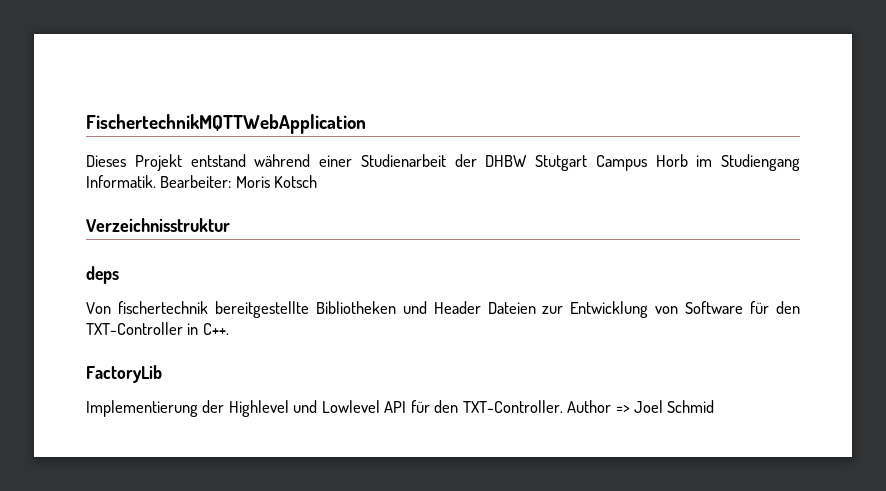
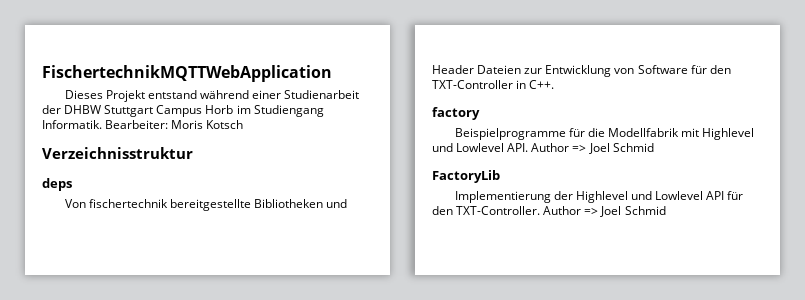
[535,155,587,171] Stutgart -> [104,105,154,117] Stuttgart
(229, 329) none -> [432,107,480,120] [454,128,755,140] [432,143,654,154] // factory // Beispielprogramme für die Modellfabrik mit Highlevel und Lowlevel API. Author => Joel Schmid

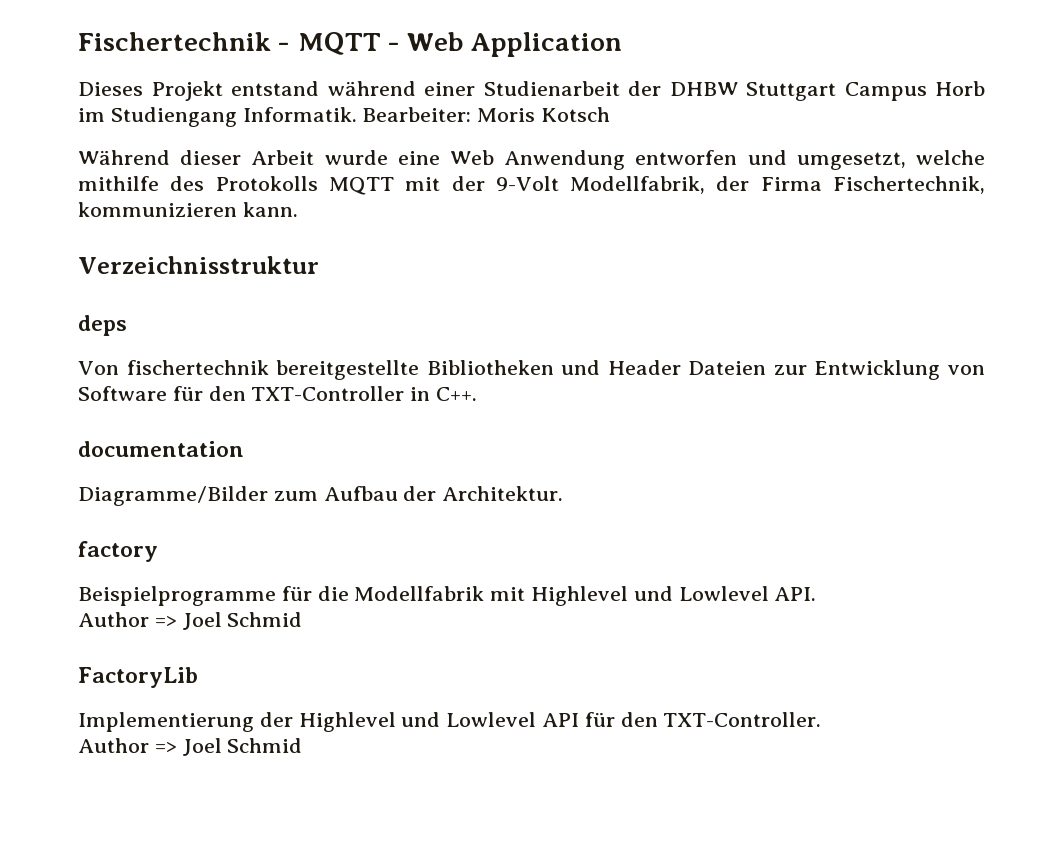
[42,65,332,82] FischertechnikMQTTWebApplication -> [78,32,623,57] Fischertechnik - MQTT - Web Application
(244, 124) none -> [78,150,985,170] [78,176,985,195] [78,202,298,217] // Während dieser Arbeit wurde eine Web Anwendung entworfen und umgesetzt, welche mithilfe des Protokolls MQTT mit der 9-Volt Modellfabrik, der Firma Fischertechnik, kommunizieren kann.
(555, 84) none -> [78,441,244,457] [78,486,564,506] // documentation // Diagramme/Bilder zum Aufbau der Architektur.
(529, 147) none -> (817, 594) //
(541, 210) none -> (822, 719) //

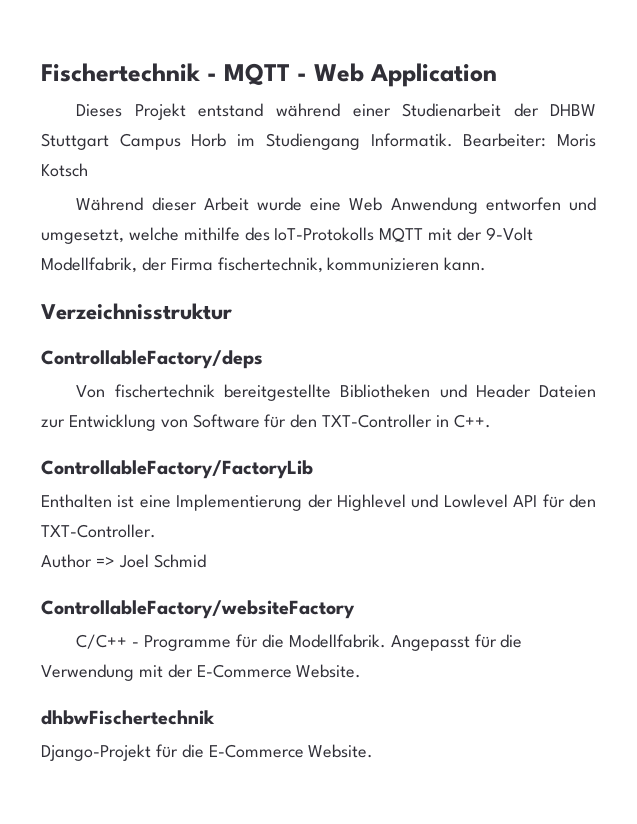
[215,176,318,191] Protokolls -> [274,227,375,241] IoT-Protokolls
[833,176,985,194] Fischertechnik, -> [217,257,323,273] fischertechnik,
[78,315,127,336] deps -> [41,350,263,369] ControllableFactory/deps
[78,441,244,457] [78,486,564,506] [78,541,158,562] [78,586,817,606] [78,612,303,630] [78,667,198,688] documentation // Diagramme/Bilder zum Aufbau der Architektur. // factory // Beispielprogramme für die Modellfabrik mit Highlevel und Lowlevel API. // Author => Joel Schmid // FactoryLib // -> [41,460,313,479] [41,494,171,508] ControllableFactory/FactoryLib // Enthalten ist eine
(303, 745) none -> [41,600,355,619] [76,634,523,651] [41,664,362,681] [41,710,215,725] [41,744,374,761] // ControllableFactory/websiteFactory // C/C++ - Programme für die Modellfabrik. Angepasst für die Verwendung mit der E-Commerce Website. // dhbwFischertechnik // Django-Projekt für die E-Commerce Website.

